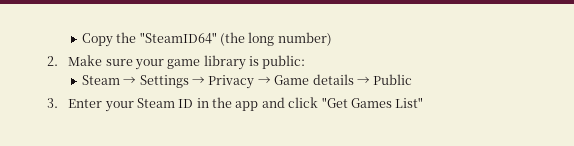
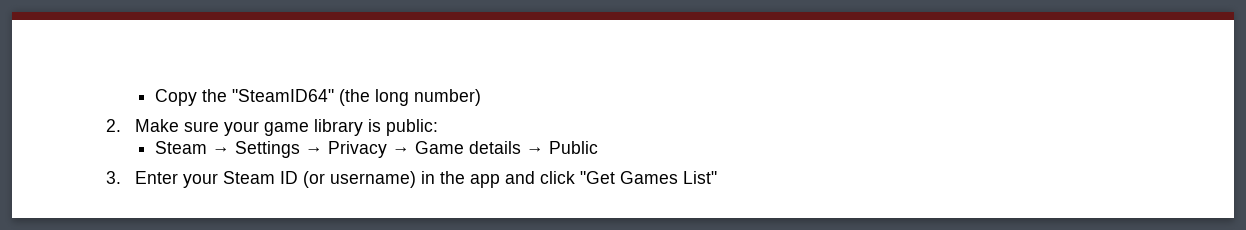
(194, 103) none -> [303,171,417,188] (or username)

